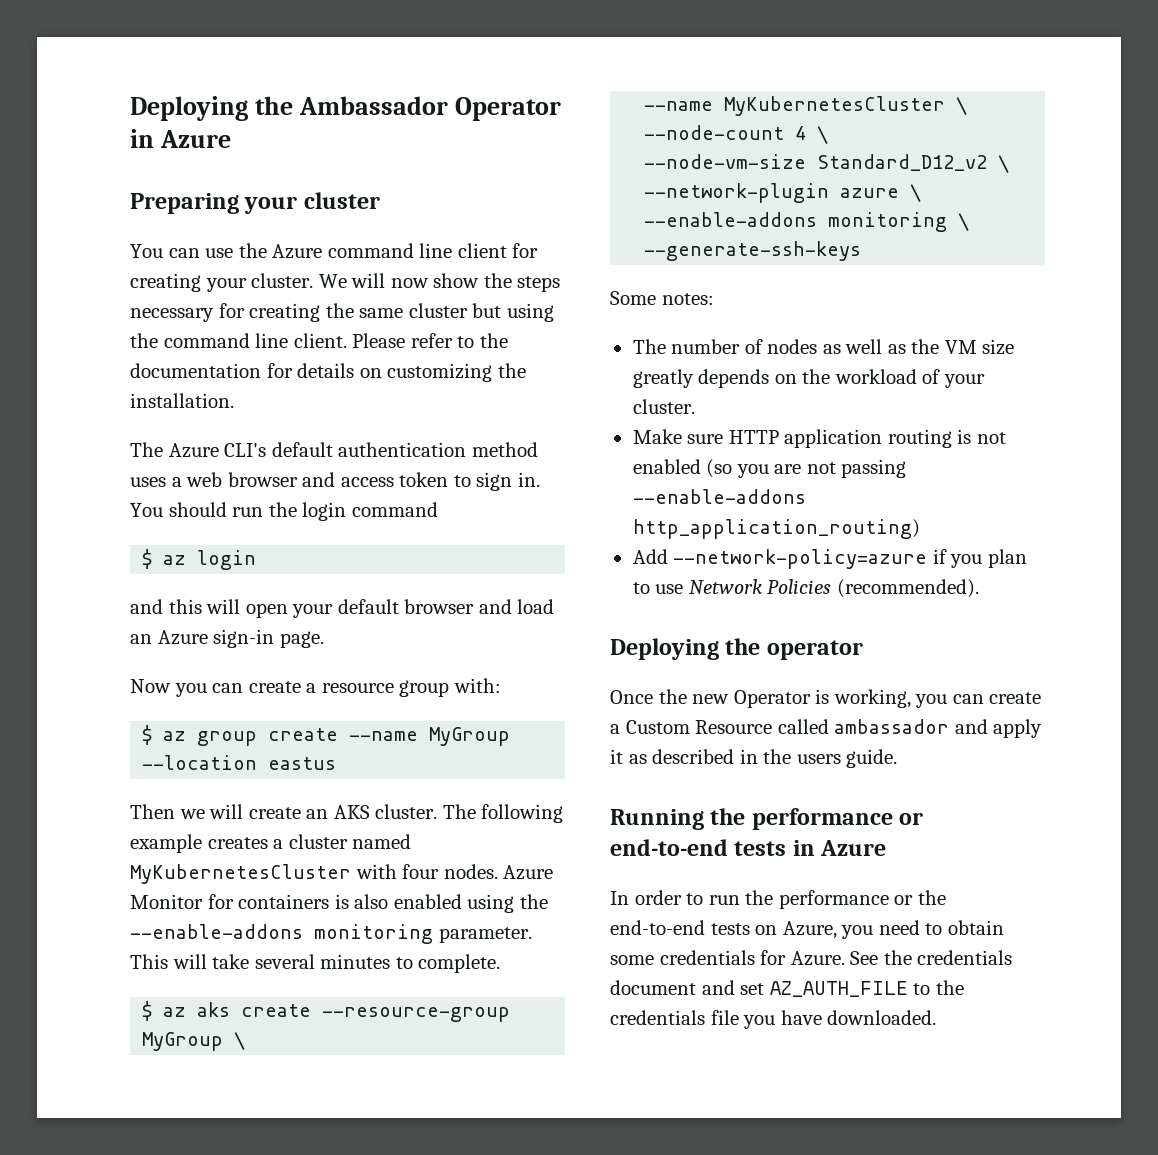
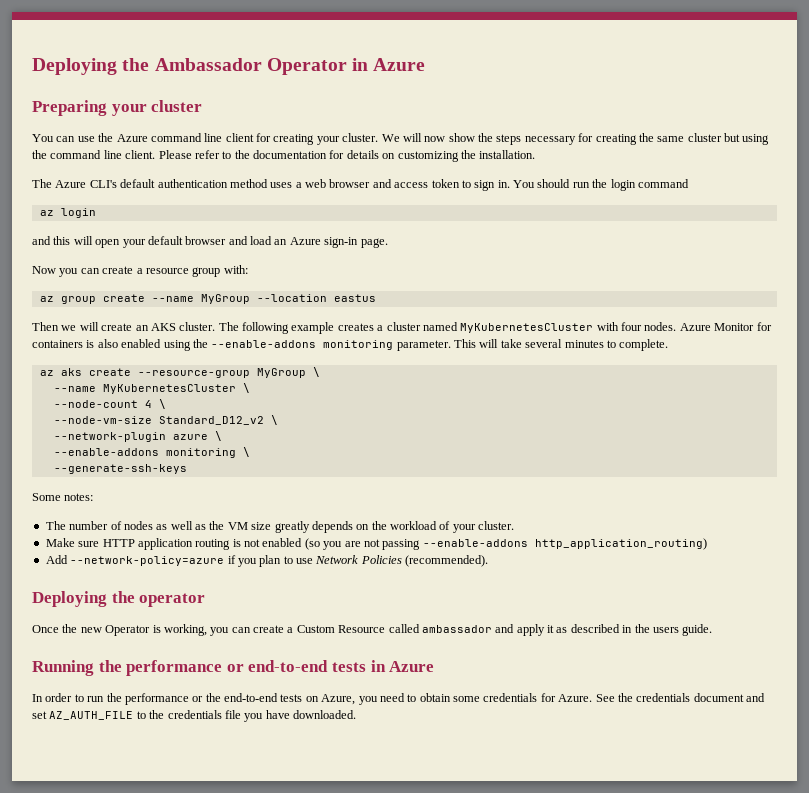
[142,549,153,569] $ -> (689, 183) none
[142,725,153,745] $ -> (248, 269) none
[142,1001,153,1021] $ -> (669, 345) none

